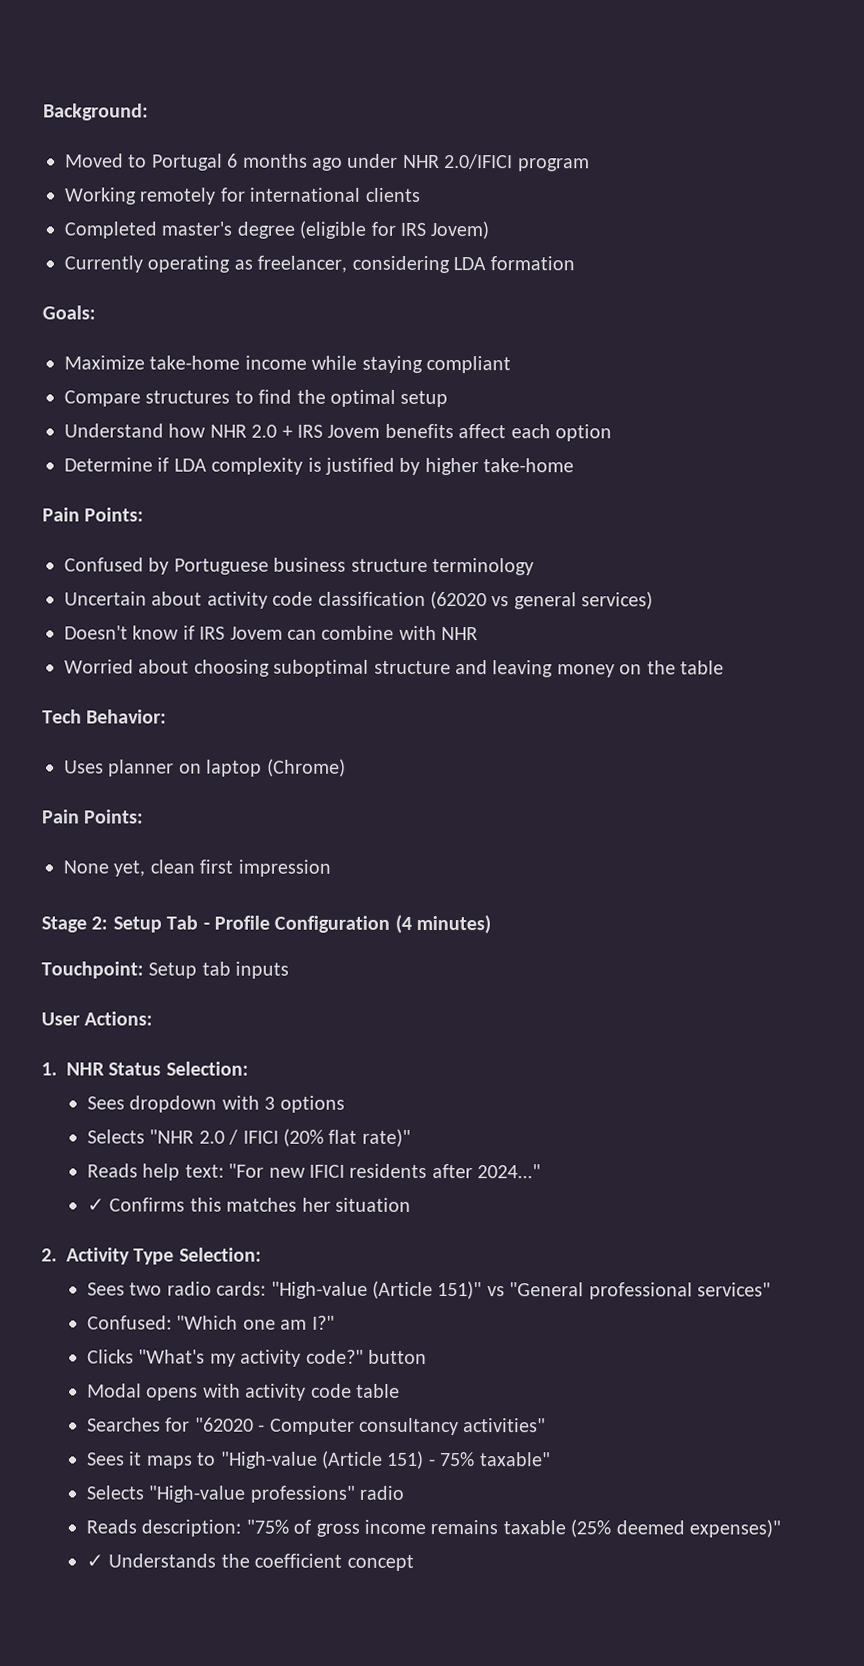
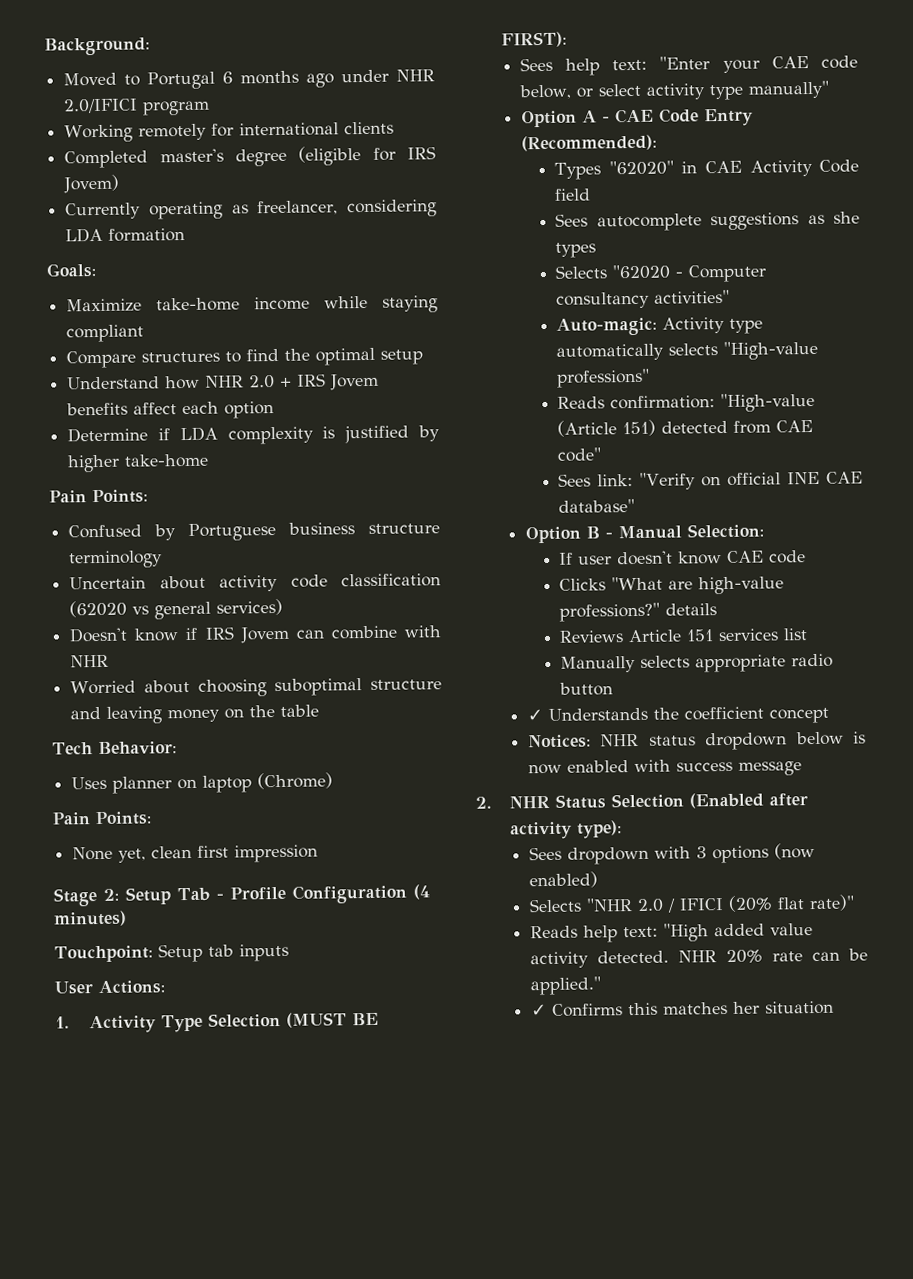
[66,1061,249,1076] NHR Status Selection: -> [88,1012,379,1034] [500,31,567,48] [519,55,858,76] [518,80,829,101] [520,108,753,128] [520,134,657,152] [554,159,859,180] [554,188,592,201] [555,211,860,232] [555,242,597,258] [555,264,768,283] [556,289,731,309] [556,316,764,336] [556,340,819,361] [556,368,651,388] [557,392,816,413] [557,419,814,437] [557,447,603,462] [558,471,863,490] [558,498,636,513] [524,523,764,544] [559,550,807,566] [559,576,785,595] [559,602,718,622] [559,628,809,643] [560,653,834,673] [559,682,614,696] [526,706,829,724] [527,731,866,751] [527,759,802,776] [475,792,808,809] [509,820,622,840] Activity Type Selection (MUST BE FIRST): // Sees help text: "Enter your CAE code below, or select activity type manually" // Option A - CAE Code Entry (Recommended): // Types "62020" in CAE Activity Code field // Sees autocomplete suggestions as she types // Selects "62020 - Computer consultancy activities" // Auto-magic: Activity type automatically selects "High-value professions" // Reads confirmation: "High-value (Article 151) detected from CAE code" // Sees link: "Verify on official INE CAE database" // Option B - Manual Selection: // If user doesn't know CAE code // Clicks "What are high-value professions?" details // Reviews Article 151 services list // Manually selects appropriate radio button // ✓ Understands the coefficient concept // Notices: NHR status dropdown below is now enabled with success message // 2. NHR Status Selection (Enabled after activity type):
(345, 1104) none -> [773,843,815,860] [528,871,598,889] (now enabled)
[228,1163,542,1179] "For new IFICI residents after 2024..." -> [662,923,813,942] [529,948,868,969] [529,976,601,996] "High added value activity detected. NHR 20% rate can be applied."
[41,1247,262,1265] [87,1280,772,1300] [87,1315,335,1330] [87,1349,428,1367] [87,1383,401,1401] [87,1417,547,1436] [87,1450,551,1469] [86,1485,405,1503] [86,1519,782,1538] [86,1553,414,1571] // 2. Activity Type Selection: // Sees two radio cards: "High-value (Article 151)" vs "General professional services" // Confused: "Which one am I?" // Clicks "What's my activity code?" button // Modal opens with activity code table // Searches for "62020 - Computer consultancy activities" // Sees it maps to "High-value (Article 151) - 75% taxable" // Selects "High-value professions" radio // Reads description: "75% of gross income remains taxable (25% deemed expenses)" // ✓ Understands the coefficient concept -> (834, 1007) none

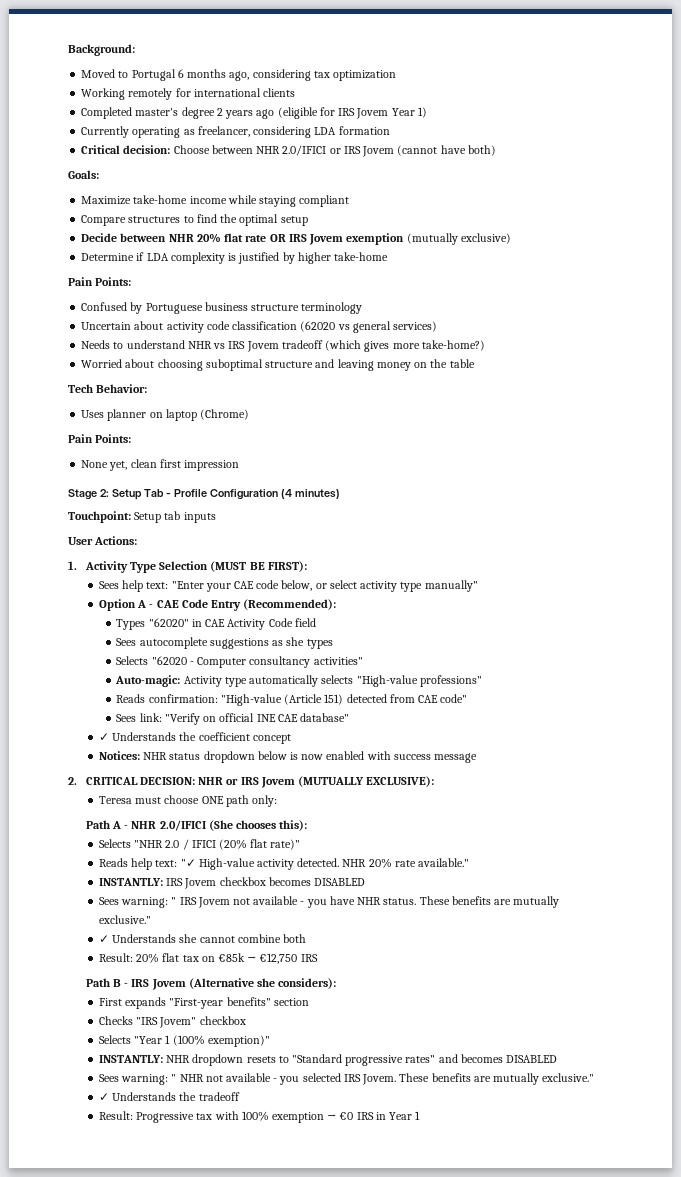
[306,69,435,88] [63,98,211,116] ago under NHR 2.0/IFICI program -> [229,69,397,81] ago, considering tax optimization
[298,146,436,166] [63,174,120,194] (eligible for IRS Jovem) -> [216,107,427,119] 2 years ago (eligible for IRS Jovem Year 1)
(186, 235) none -> [81,145,496,157] // Critical decision: Choose between NHR 2.0/IFICI or IRS Jovem (cannot have both)
[67,373,380,391] [66,401,275,419] Understand how NHR 2.0 + IRS Jovem benefits affect each option -> [81,233,511,245] Decide between NHR 20% flat rate OR IRS Jovem exemption (mutually exclusive)
[69,625,441,644] [70,654,110,668] Doesn't know if IRS Jovem can combine with NHR -> [81,340,485,352] Needs to understand NHR vs IRS Jovem tradeoff (which gives more take-home?)
[524,523,764,544] [559,550,807,566] [559,576,785,595] [559,602,718,622] [559,628,809,643] [560,653,834,673] [559,682,614,696] // Option B - Manual Selection: // If user doesn't know CAE code // Clicks "What are high-value professions?" details // Reviews Article 151 services list // Manually selects appropriate radio button -> (350, 717) none
[508,792,808,809] [509,820,622,840] [528,843,815,865] [528,871,598,889] NHR Status Selection (Enabled after activity type): // Sees dropdown with 3 options (now enabled) -> [85,776,435,788] [98,795,277,807] [85,820,308,831] CRITICAL DECISION: NHR or IRS Jovem (MUTUALLY EXCLUSIVE): // Teresa must choose ONE path only: // Path A - NHR 2.0/IFICI (She chooses this):
[662,923,813,942] "High added value -> [180,858,255,870] "✓ High-value
[811,948,868,962] [529,976,601,996] [530,1000,834,1017] can be applied." // ✓ Confirms this matches her situation -> [418,858,470,867] [98,877,365,889] [98,896,560,908] [98,915,151,924] [98,934,306,943] [98,953,318,964] [85,978,337,990] [98,997,309,1009] [98,1016,246,1028] [98,1035,270,1047] [98,1054,558,1066] [98,1073,595,1085] [98,1092,240,1101] [98,1111,421,1123] available." // INSTANTLY: IRS Jovem checkbox becomes DISABLED // Sees warning: " IRS Jovem not available - you have NHR status. These benefits are mutually exclusive." // ✓ Understands she cannot combine both // Result: 20% flat tax on €85k → €12,750 IRS // Path B - IRS Jovem (Alternative she considers): // First expands "First-year benefits" section // Checks "IRS Jovem" checkbox // Selects "Year 1 (100% exemption)" // INSTANTLY: NHR dropdown resets to "Standard progressive rates" and becomes DISABLED // Sees warning: " NHR not available - you selected IRS Jovem. These benefits are mutually exclusive." // ✓ Understands the tradeoff // Result: Progressive tax with 100% exemption → €0 IRS in Year 1

